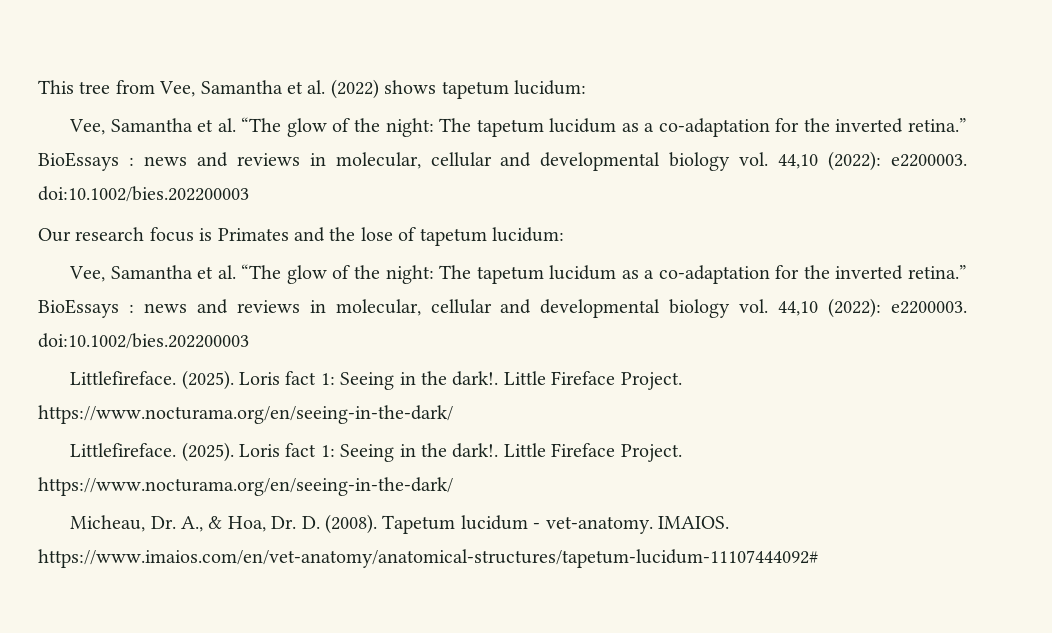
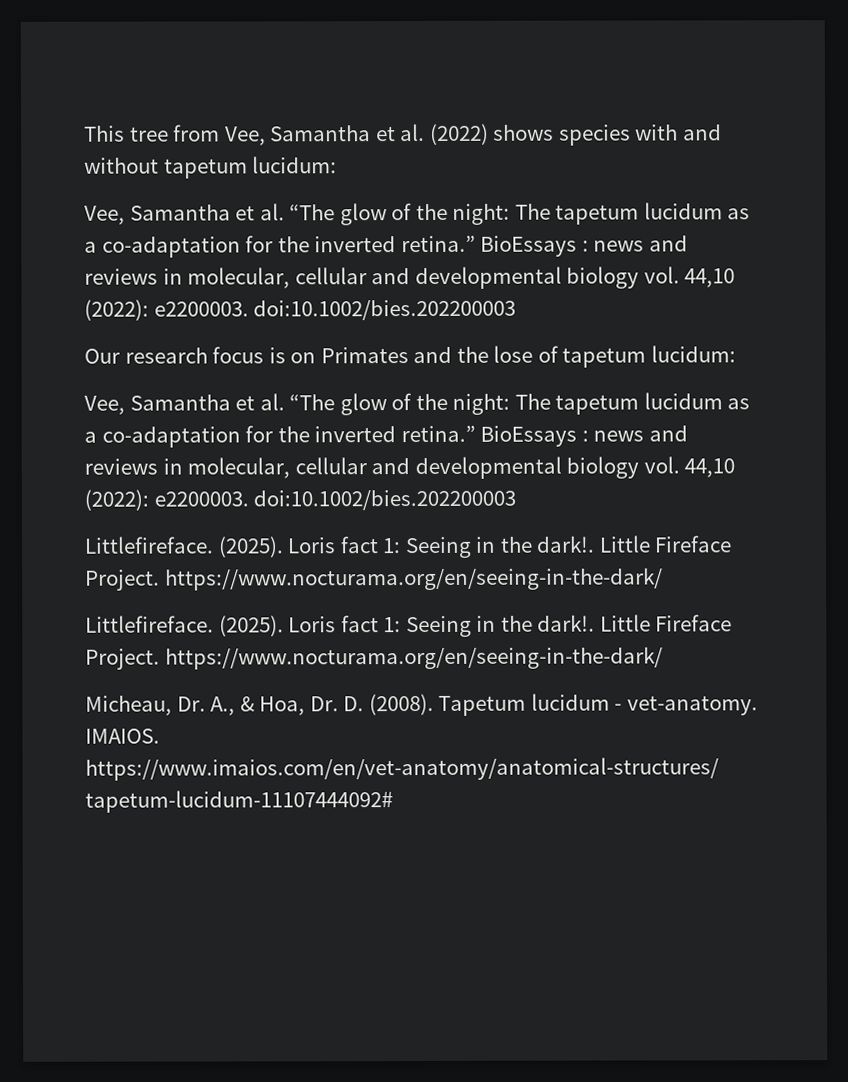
(437, 87) none -> [558,124,722,146] [84,157,159,174] species with and without
(213, 234) none -> [290,352,317,364] on

